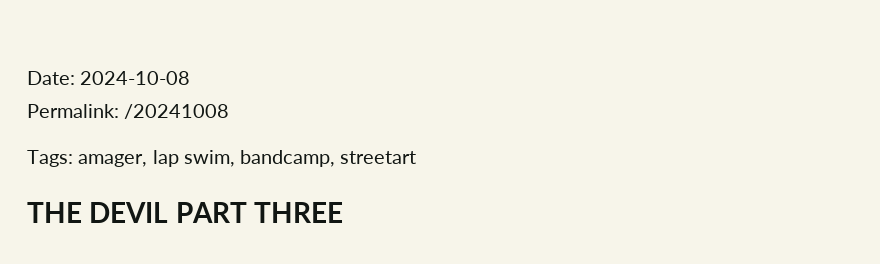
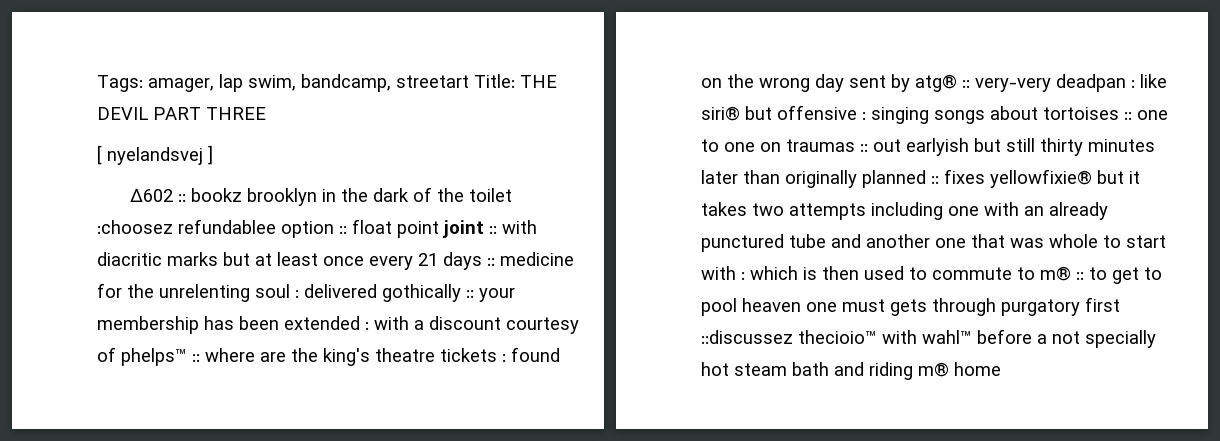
[27,71,191,85] [27,104,230,119] Date: 2024-10-08 // Permalink: /20241008 // -> (97, 83) none
(417, 157) // -> [474,74,515,88] Title:
(344, 212) none -> [97,145,213,165] [130,187,513,206] [97,219,537,238] [97,252,574,270] [97,283,515,302] [97,316,579,334] [97,347,560,366] [701,74,1167,92] [701,105,1168,124] [701,138,1155,156] [701,169,1140,188] [701,202,1108,220] [701,234,1166,252] [701,266,1162,284] [701,297,1120,316] [701,329,1156,348] [701,362,1001,380] // [ nyelandsvej ] // ∆602 :: bookz brooklyn in the dark of the toilet :choosez refundablee option :: float point joint :: with diacritic marks but at least once every 21 days :: medicine for the unrelenting soul : delivered gothically :: your membership has been extended : with a discount courtesy of phelps™ :: where are the king's theatre tickets : found on the wrong day sent by atg® :: very-very deadpan : like siri® but offensive : singing songs about tortoises :: one to one on traumas :: out earlyish but still thirty minutes later than originally planned :: fixes yellowfixie® but it takes two attempts including one with an already punctured tube and another one that was whole to start with : which is then used to commute to m® :: to get to pool heaven one must gets through purgatory first ::discussez thecioio™ with wahl™ before a not specially hot steam bath and riding m® home

